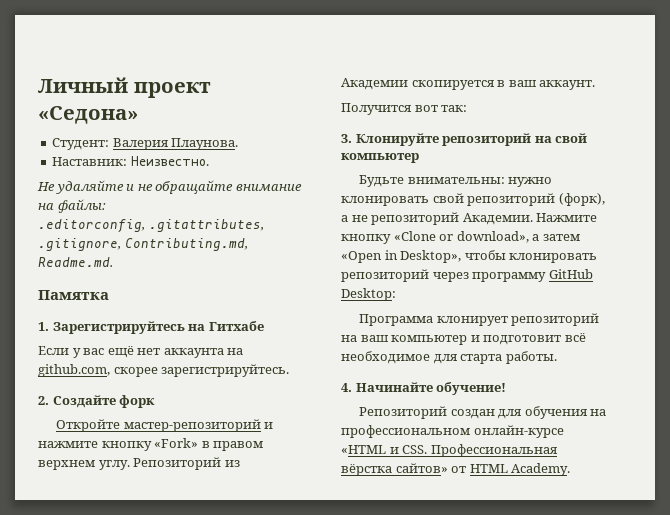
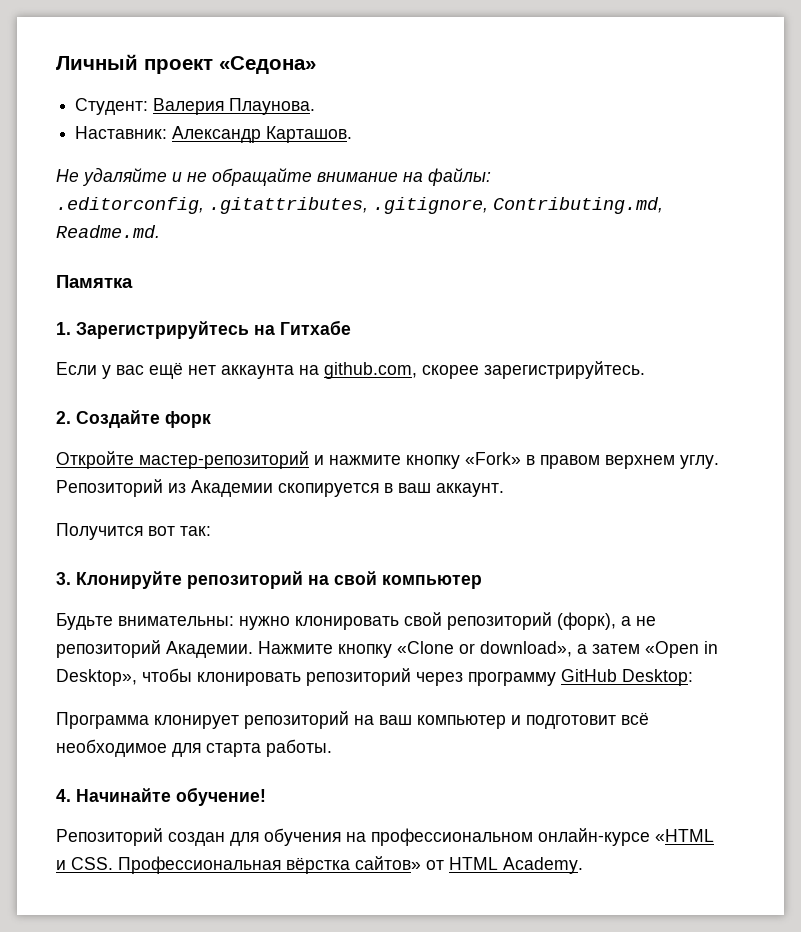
[130,156,209,166] Неизвестно. -> [172,126,353,143] Александр Карташов.

